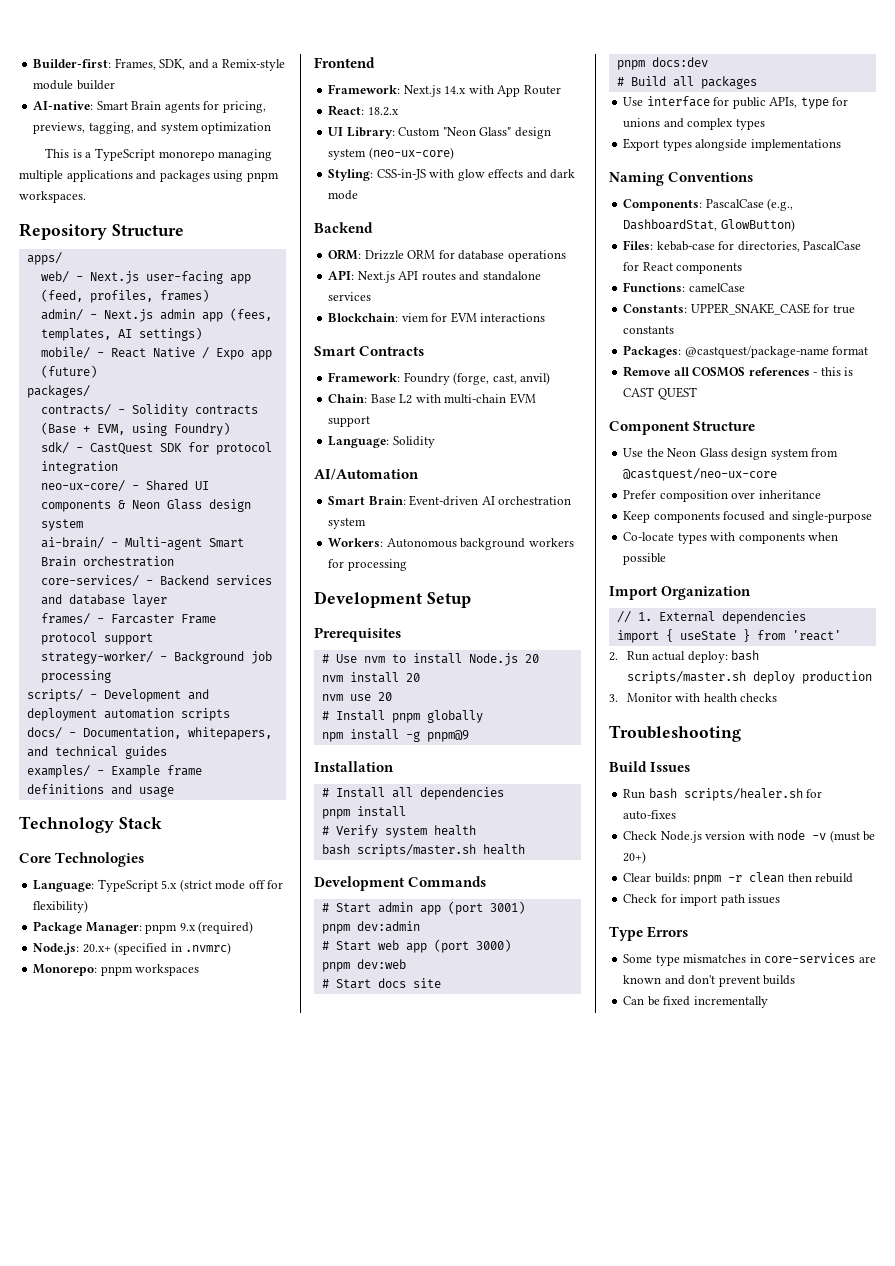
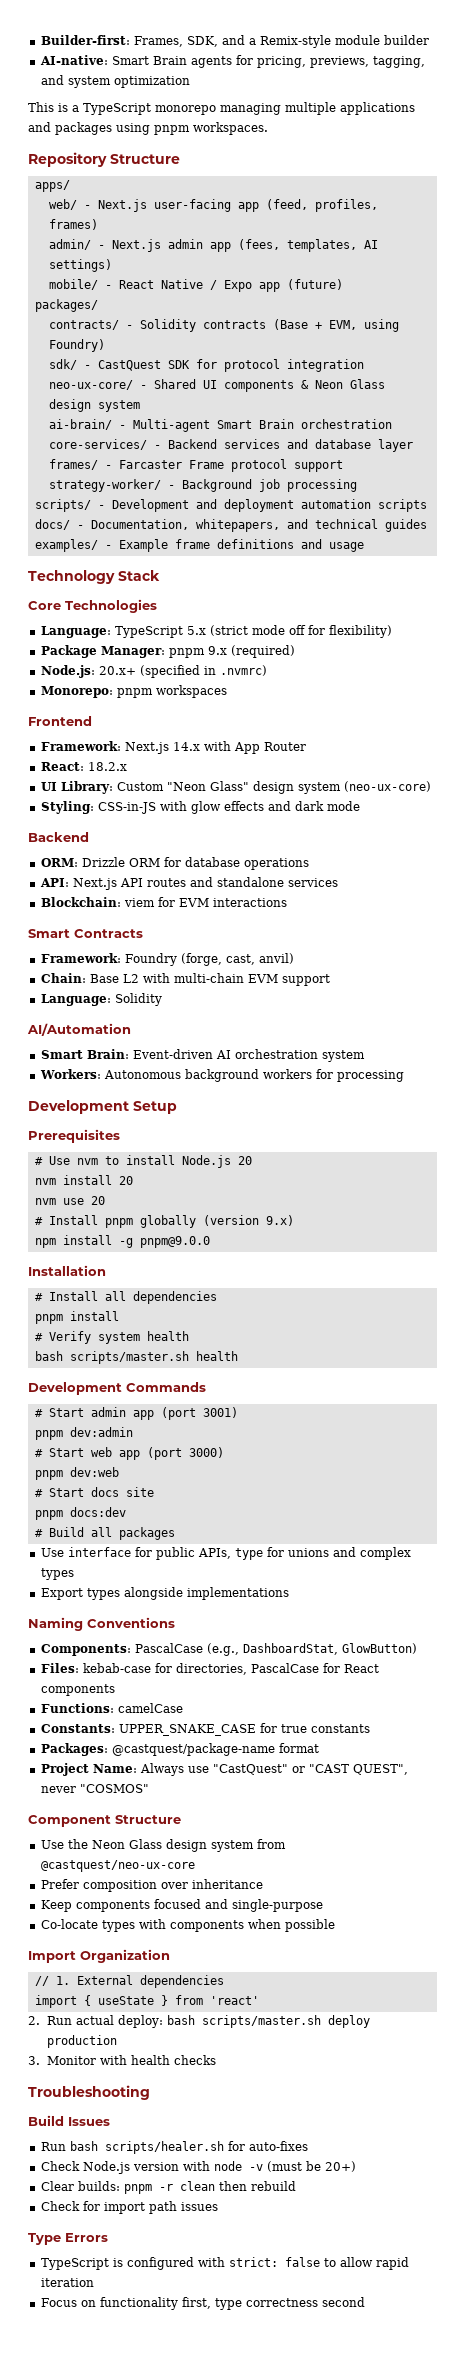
(483, 716) none -> [202,1215,294,1226] (version 9.x)
[426,730,469,742] pnpm@9 -> [139,1236,210,1248] pnpm@9.0.0
[623,366,854,377] [623,387,697,400] Remove all COSMOS references - this is CAST QUEST -> [40,1763,408,1776] [40,1784,149,1793] Project Name: Always use "CastQuest" or "CAST QUEST", never "COSMOS"
[623,953,876,966] [623,975,796,987] [623,996,768,1008] Some type mismatches in core-services are known and don't prevent builds // Can be fixed incrementally -> [40,2257,409,2270] [40,2278,94,2287] [40,2297,365,2310] TypeScript is configured with strict: false to allow rapid iteration // Focus on functionality first, type correctness second

